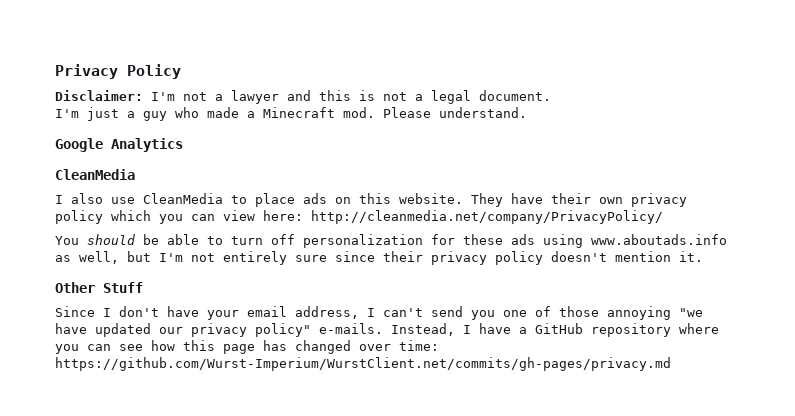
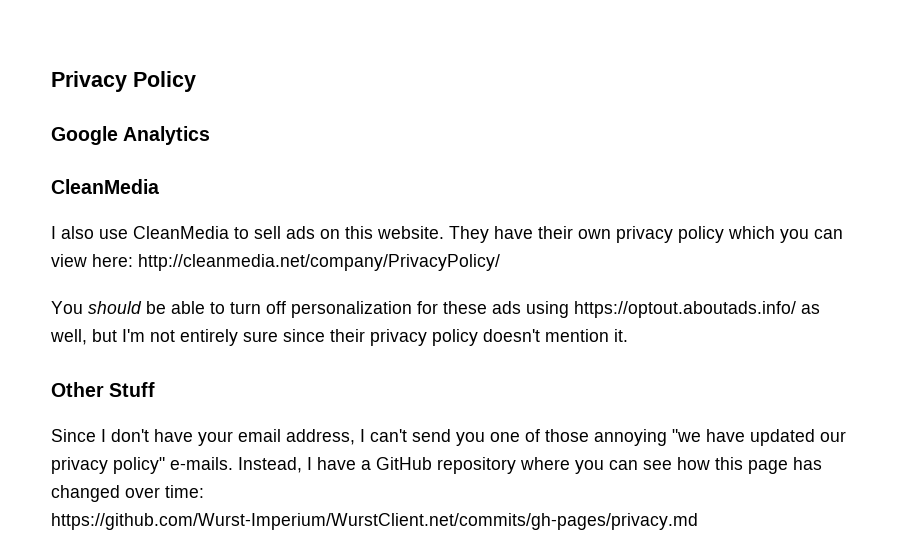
[55,90,551,104] [55,107,527,121] // Disclaimer: I'm not a lawyer and this is not a legal document. // I'm just a guy who made a Minecraft mod. Please understand. -> (196, 81) none
[255,193,295,207] place -> [254,226,281,239] sell
[591,234,727,245] www.aboutads.info -> [574,301,796,318] https://optout.aboutads.info/

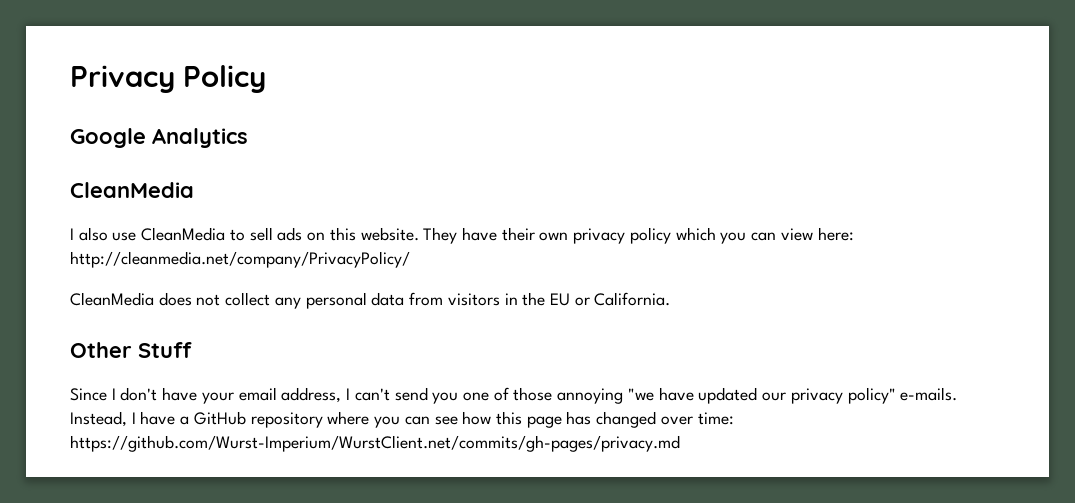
[51,301,820,318] [50,329,628,346] You should be able to turn off personalization for these ads using https://optout.aboutads.info/ as well, but I'm not entirely sure since their privacy policy doesn't mention it. -> [70,292,671,309] CleanMedia does not collect any personal data from visitors in the EU or California.

